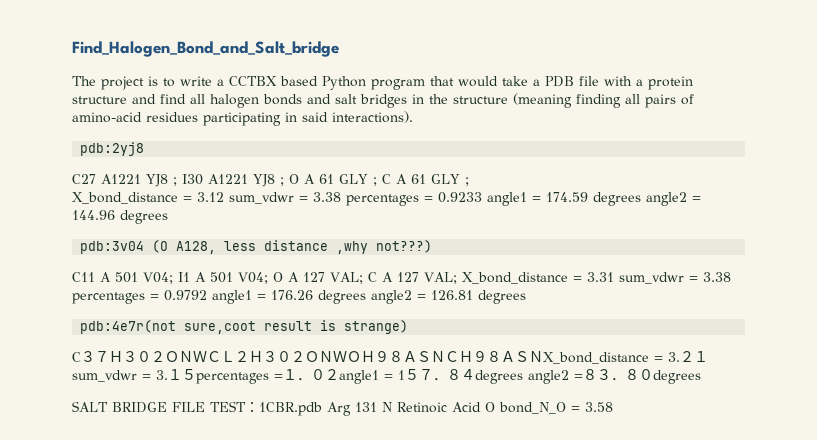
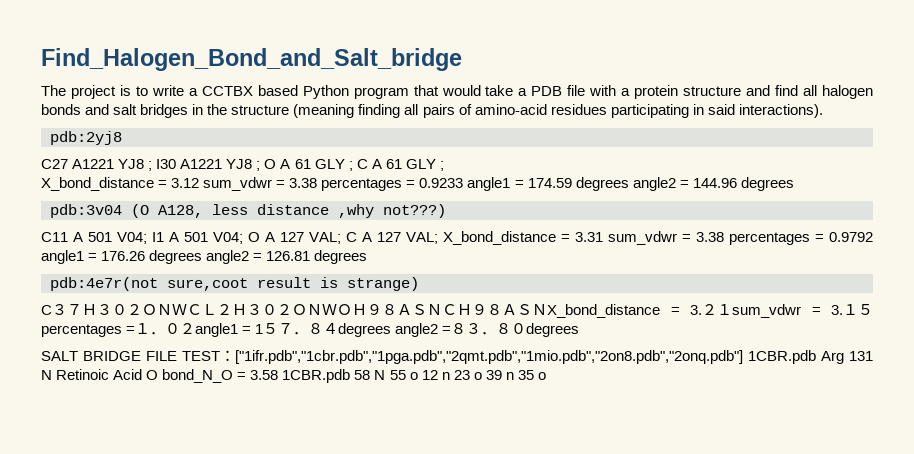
(259, 407) none -> [235,350,743,364] ["1ifr.pdb","1cbr.pdb","1pga.pdb","2qmt.pdb","1mio.pdb","2on8.pdb","2onq.pdb"]
(613, 407) none -> [282,369,546,383] 1CBR.pdb 58 N 55 o 12 n 23 o 39 n 35 o

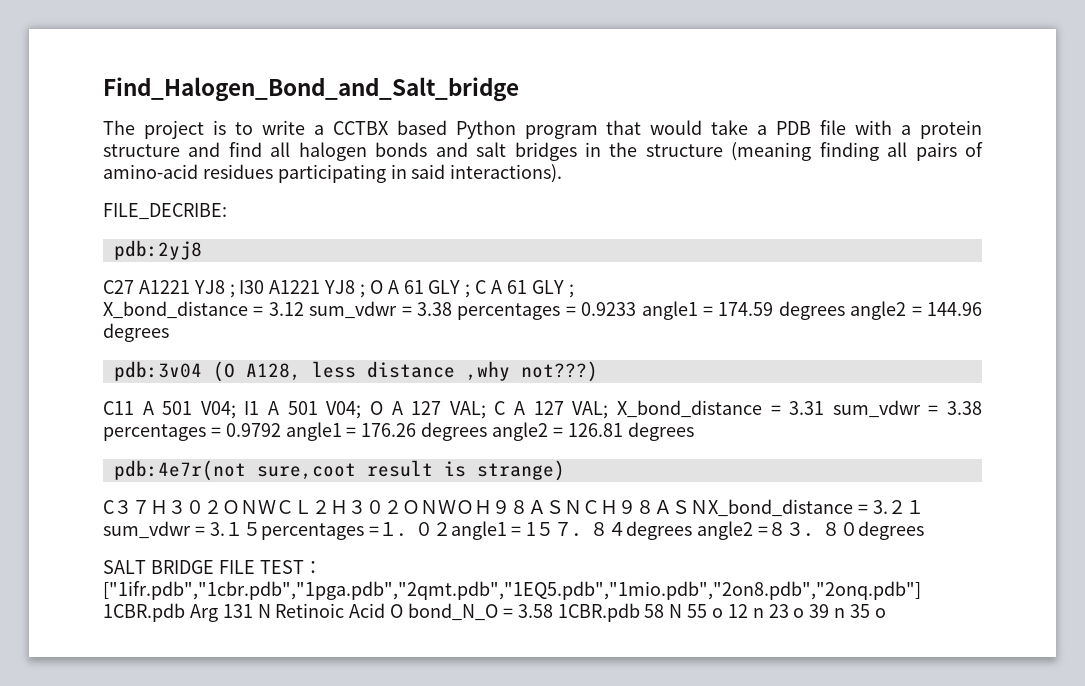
(823, 111) none -> [103,203,227,220] // FILE_DECRIBE:
[235,350,743,364] ["1ifr.pdb","1cbr.pdb","1pga.pdb","2qmt.pdb","1mio.pdb","2on8.pdb","2onq.pdb"] -> [103,581,921,600] ["1ifr.pdb","1cbr.pdb","1pga.pdb","2qmt.pdb","1EQ5.pdb","1mio.pdb","2on8.pdb","2onq.pdb"]

